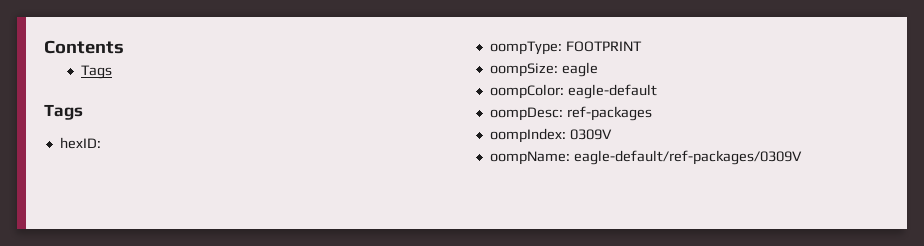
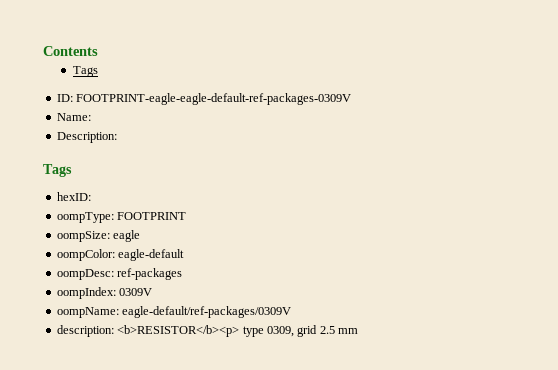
(112, 72) none -> [56,93,352,105] [56,113,91,121] [56,132,117,143] // ID: FOOTPRINT-eagle-eagle-default-ref-packages-0309V // Name: // Description:
(802, 157) none -> [56,325,358,337] // description: <b>RESISTOR</b><p> type 0309, grid 2.5 mm

